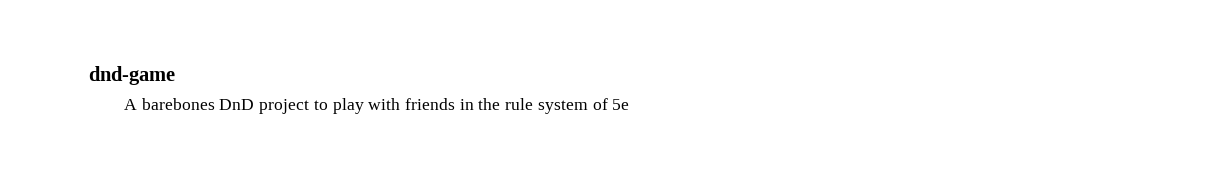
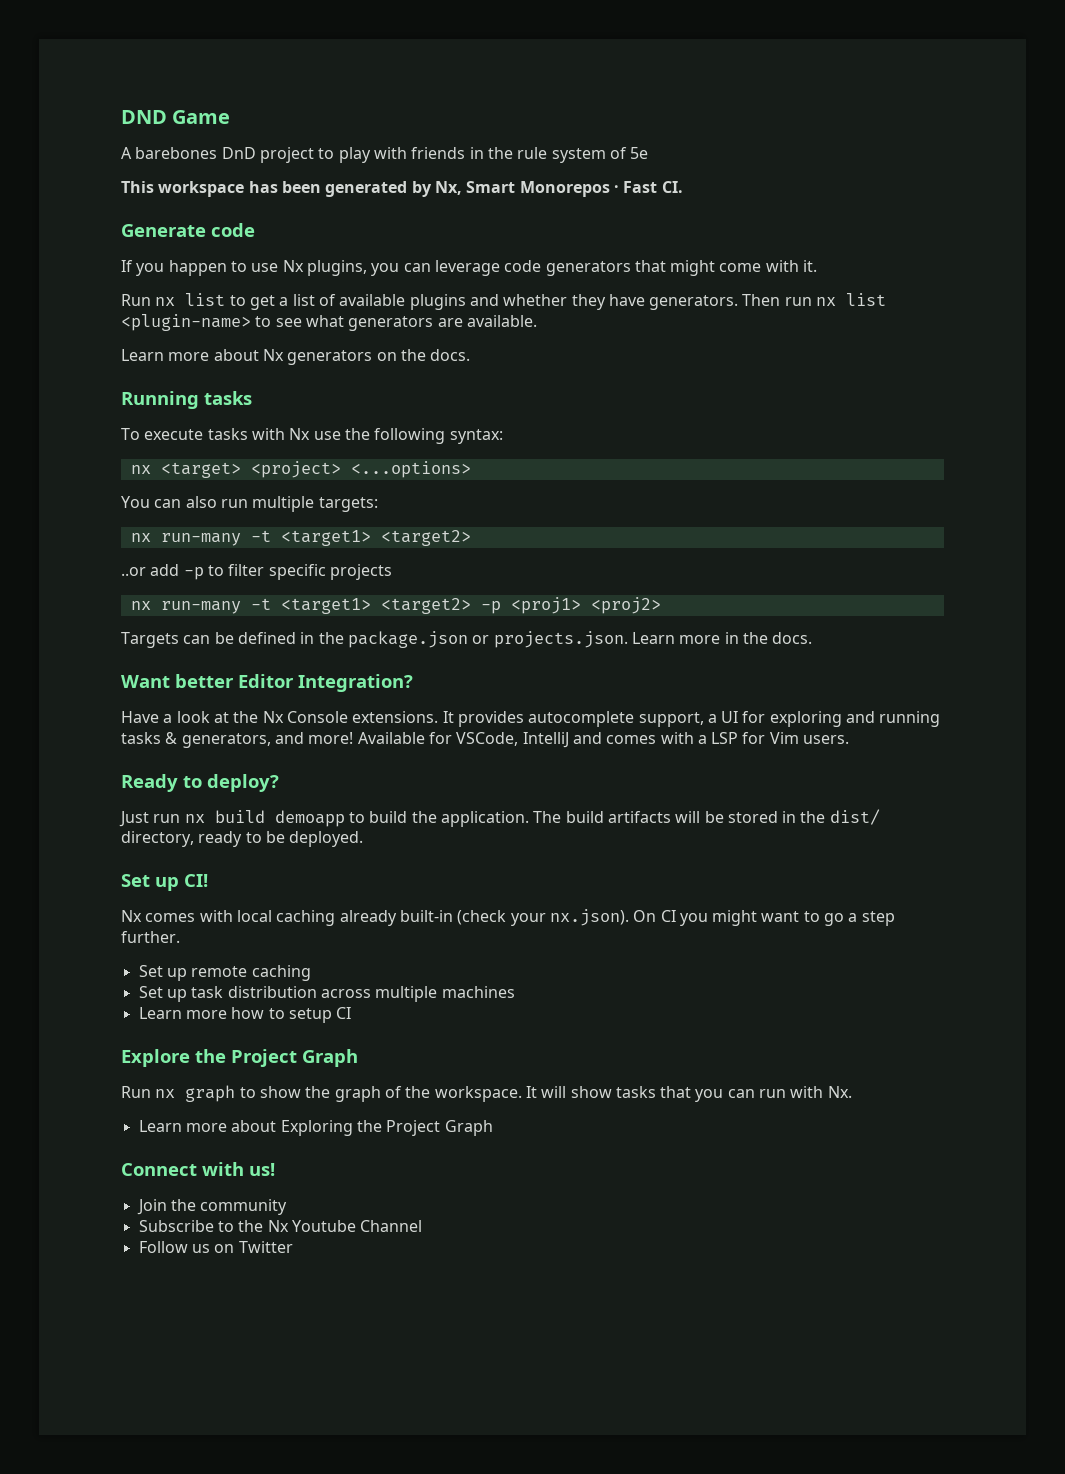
[89,66,175,85] dnd-game -> [121,110,231,124] DND Game
(630, 104) none -> [121,181,683,197] [121,223,255,237] [121,260,818,276] [121,293,887,310] [121,314,537,331] [121,349,471,365] [121,391,252,409] [121,428,503,444] [130,461,471,478] [121,496,378,512] [130,530,471,546] [121,564,392,580] [130,597,661,614] [121,631,813,648] [121,674,413,692] [121,711,941,727] [121,732,850,748] [121,774,279,792] [119,809,880,827] [121,831,364,847] [121,874,208,891] [121,909,895,926] [121,931,180,943] [138,965,311,981] [138,986,515,1002] [138,1007,352,1023] [121,1049,358,1067] [121,1085,852,1102] [138,1120,493,1136] [121,1162,275,1176] [136,1199,288,1215] [138,1220,423,1232] [138,1241,293,1253] // This workspace has been generated by Nx, Smart Monorepos · Fast CI. // Generate code // If you happen to use Nx plugins, you can leverage code generators that might come with it. // Run nx list to get a list of available plugins and whether they have generators. Then run nx list <plugin-name> to see what generators are available. // Learn more about Nx generators on the docs. // Running tasks // To execute tasks with Nx use the following syntax: // nx <target> <project> <...options> // You can also run multiple targets: // nx run-many -t <target1> <target2> // ..or add -p to filter specific projects // nx run-many -t <target1> <target2> -p <proj1> <proj2> // Targets can be defined in the package.json or projects.json. Learn more in the docs. // Want better Editor Integration? // Have a look at the Nx Console extensions. It provides autocomplete support, a UI for exploring and running tasks & generators, and more! Available for VSCode, IntelliJ and comes with a LSP for Vim users. // Ready to deploy? // Just run nx build demoapp to build the application. The build artifacts will be stored in the dist/ directory, ready to be deployed. // Set up CI! // Nx comes with local caching already built-in (check your nx.json). On CI you might want to go a step further. // Set up remote caching // Set up task distribution across multiple machines // Learn more how to setup CI // Explore the Project Graph // Run nx graph to show the graph of the workspace. It will show tasks that you can run with Nx. // Learn more about Exploring the Project Graph // Connect with us! // Join the community // Subscribe to the Nx Youtube Channel // Follow us on Twitter

